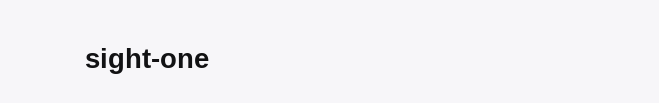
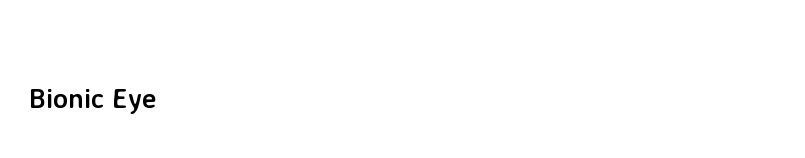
[85,48,209,74] sight-one -> [29,89,157,114] Bionic Eye

